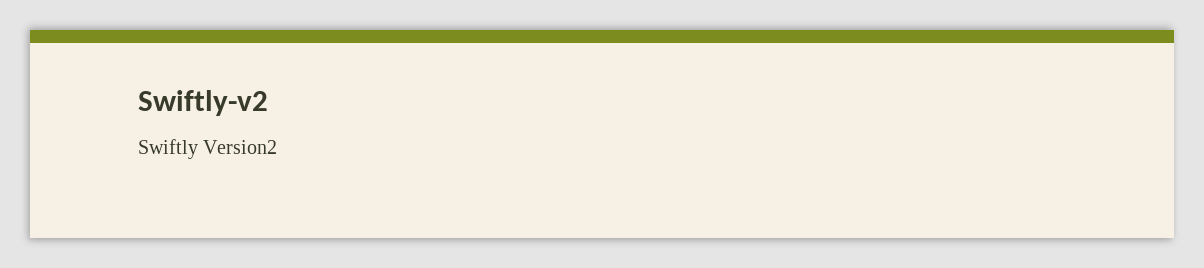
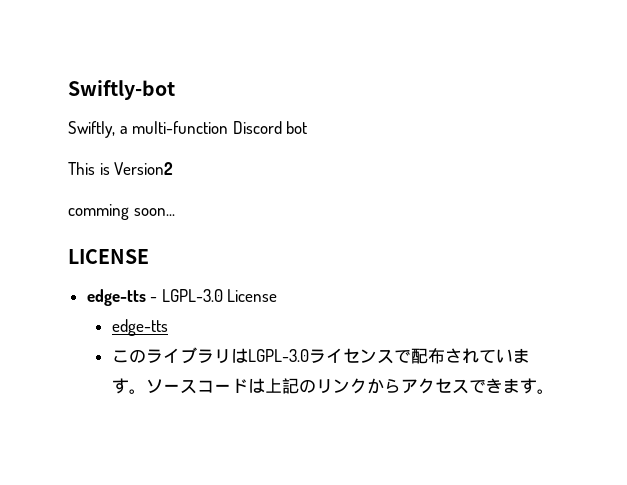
[138,90,268,116] [138,139,278,159] Swiftly-v2 // Swiftly Version2 -> [68,80,175,100] [68,121,308,138] [68,162,174,175] [68,204,175,220] [68,249,149,264] [86,289,278,306] [111,319,168,336] [111,347,530,364] [111,378,554,394] Swiftly-bot // Swiftly, a multi-function Discord bot // This is Version2 // comming soon... // LICENSE // edge-tts - LGPL-3.0 License // edge-tts // このライブラリはLGPL-3.0ライセンスで配布されています。ソースコードは上記のリンクからアクセスできます。

